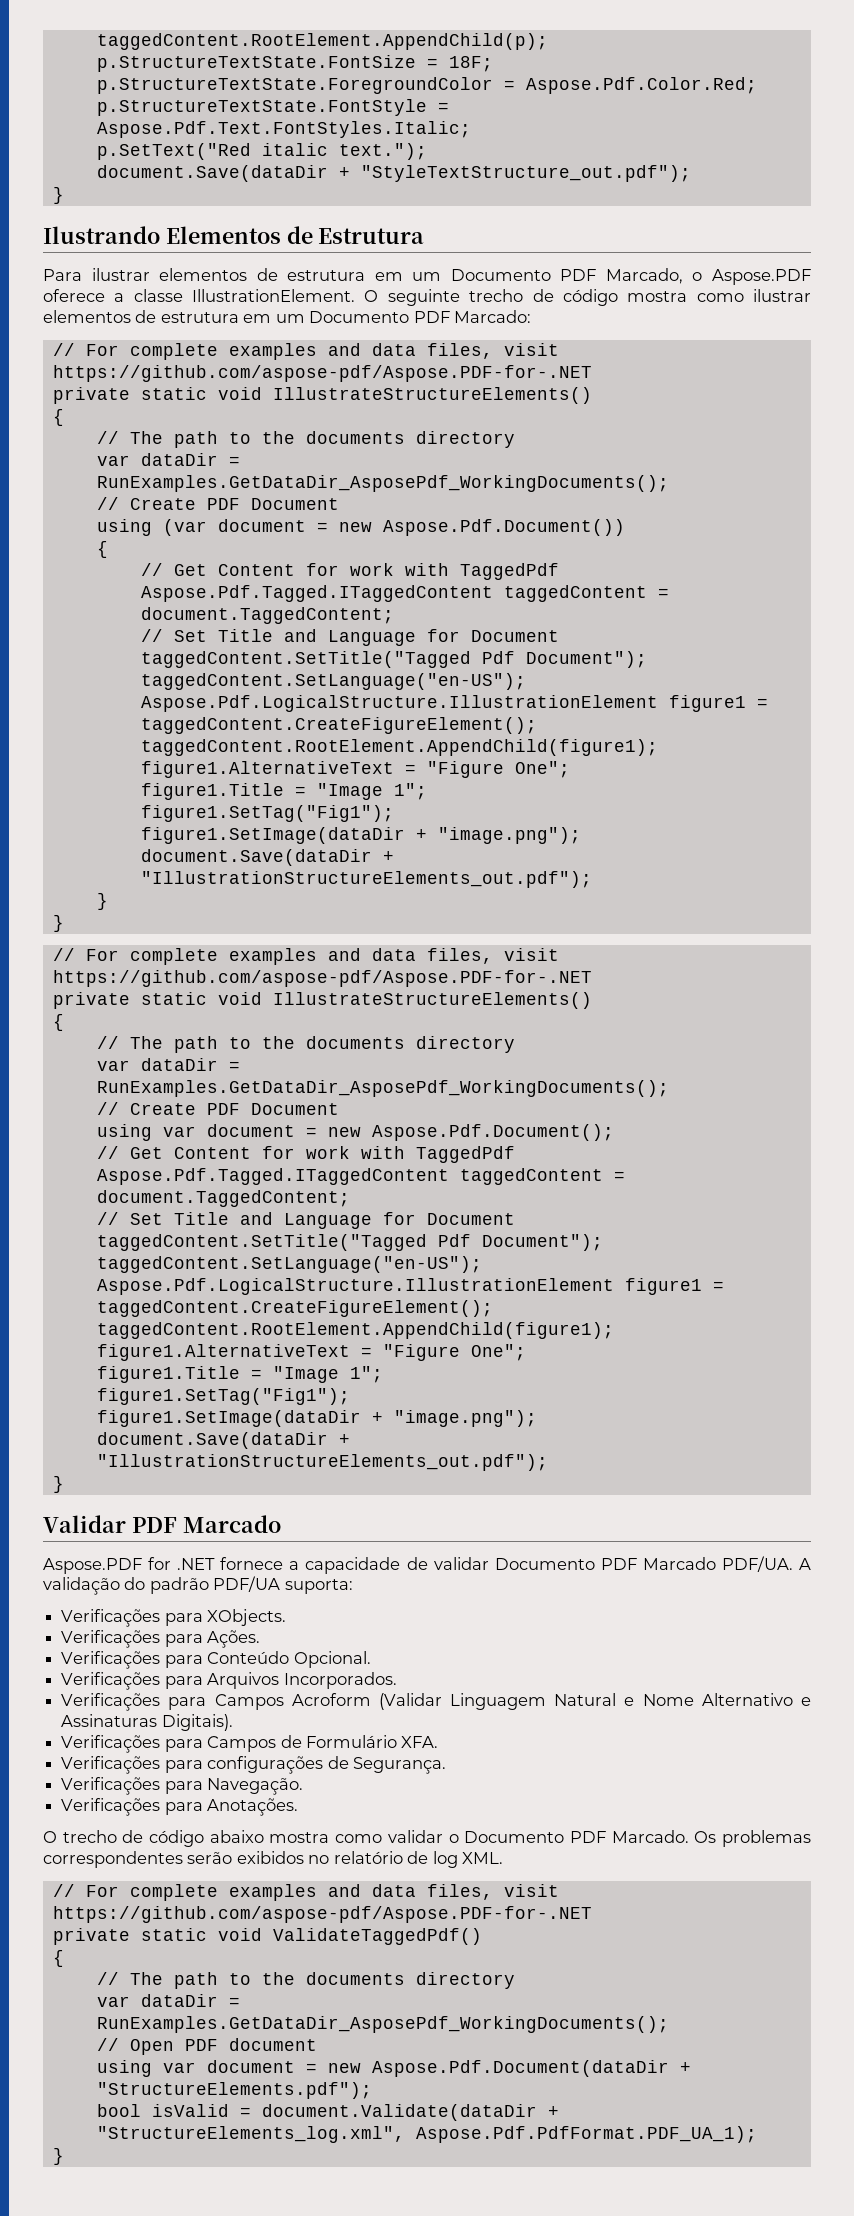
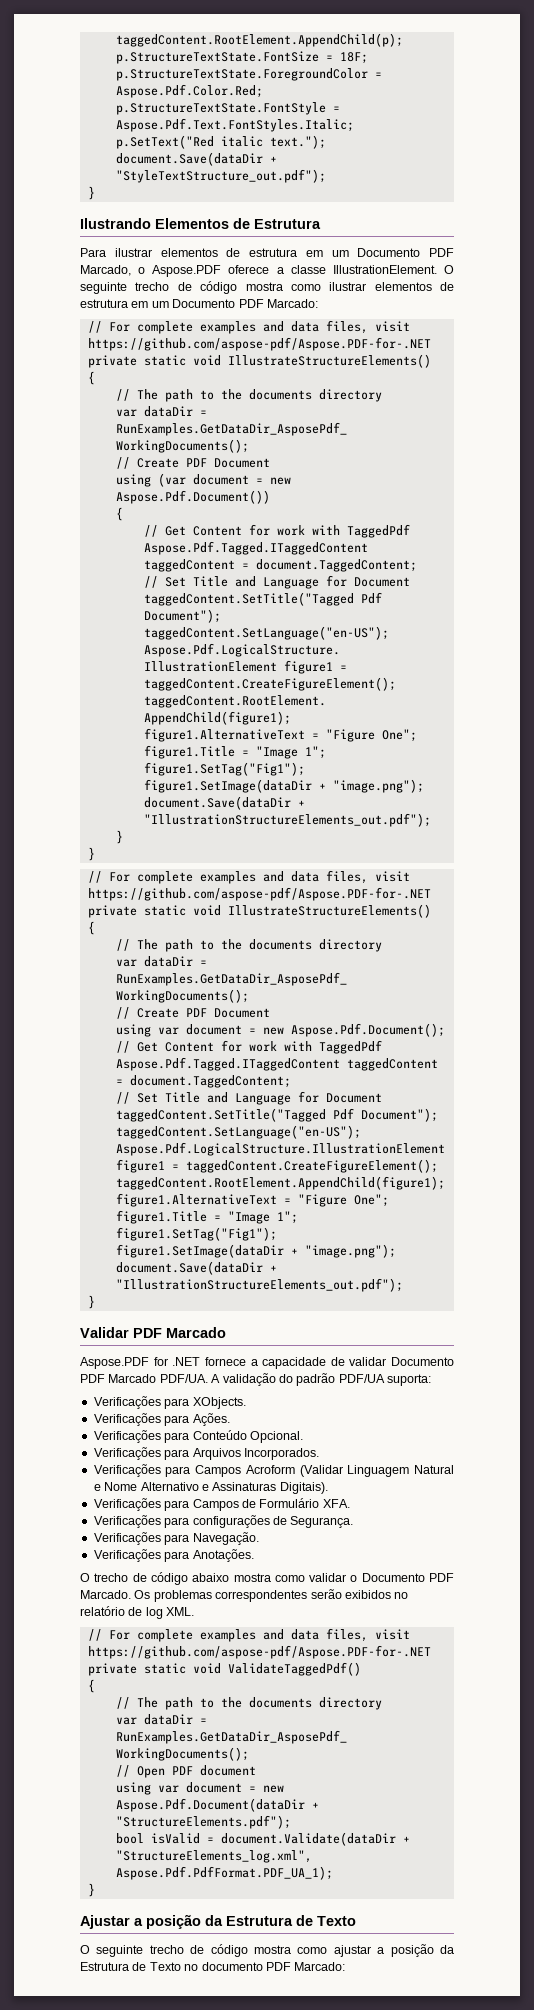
(64, 2156) none -> [80,1914,356,1929] [80,1944,454,1957] [80,1962,346,1971] // Ajustar a posição da Estrutura de Texto // O seguinte trecho de código mostra como ajustar a posição da Estrutura de Texto no documento PDF Marcado:

